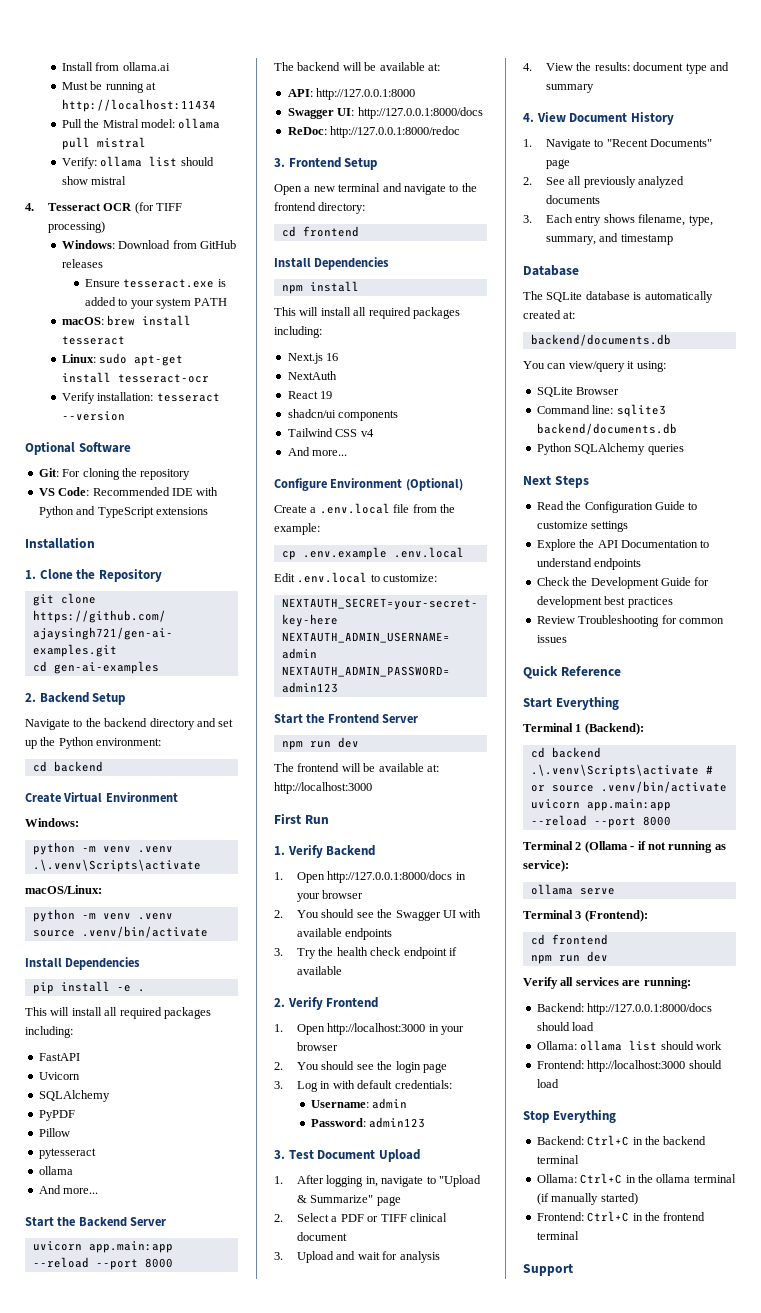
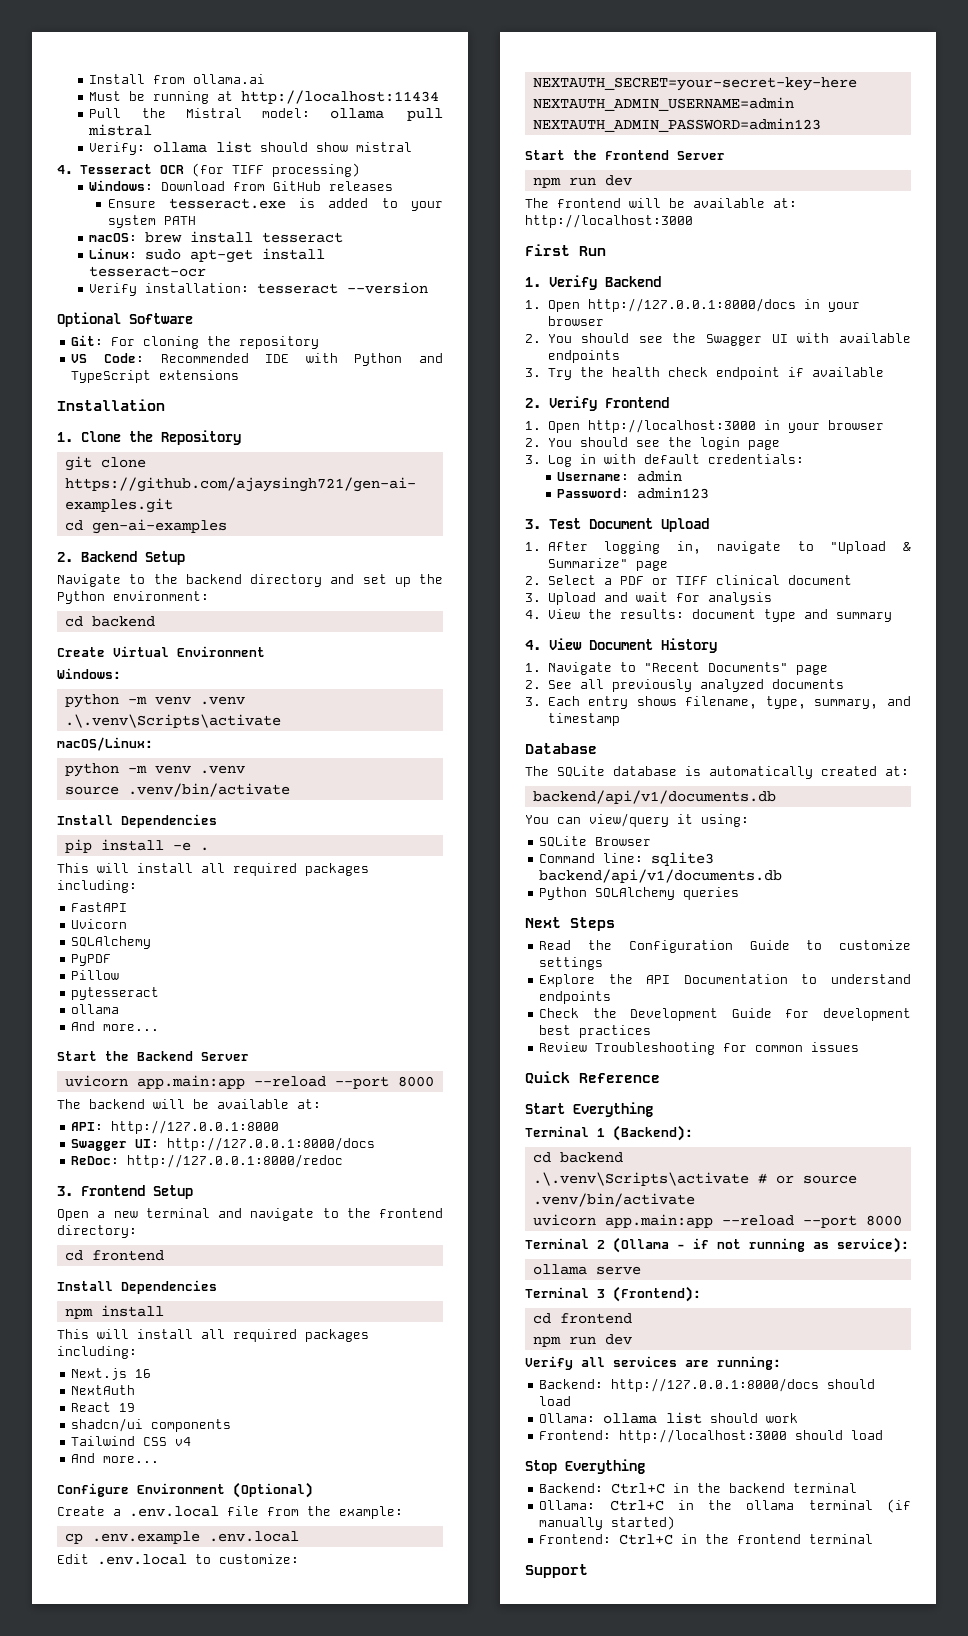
[530,334,671,346] backend/documents.db -> [532,790,776,804] backend/api/v1/documents.db
[536,423,677,435] backend/documents.db -> [539,869,783,883] backend/api/v1/documents.db

